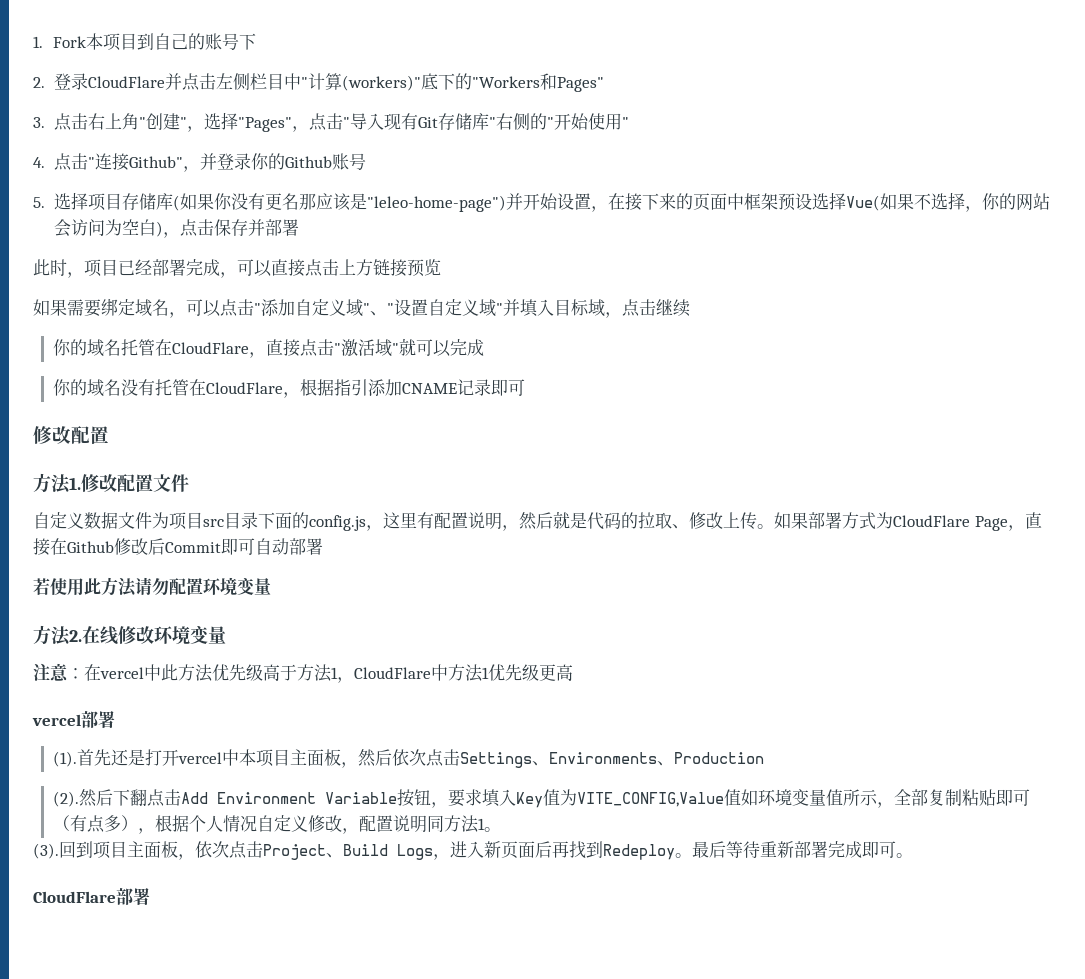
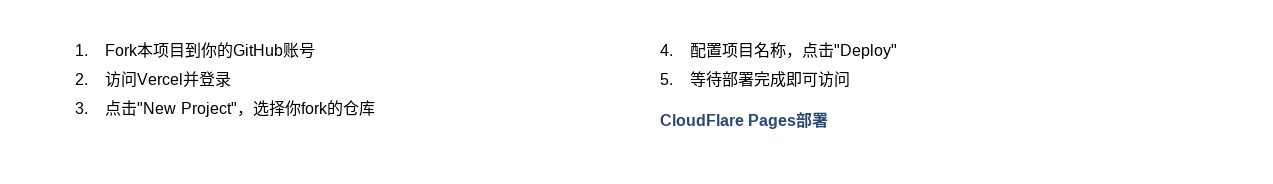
[154,33,257,50] [33,73,604,92] [33,112,629,132] [33,153,366,172] [33,192,1050,212] [53,219,299,238] [33,259,441,278] [33,298,690,318] [53,338,485,358] [53,379,526,398] [33,426,109,444] [33,473,189,494] [33,511,1042,531] [33,538,323,556] [33,577,271,597] [33,625,226,646] [33,663,573,683] [32,711,115,728] [53,749,765,768] [53,789,1031,808] [53,815,502,834] [33,841,794,860] 自己的账号下 // 2.登录CloudFlare并点击左侧栏目中"计算(workers)"底下的"Workers和Pages" // 3.点击右上角"创建"，选择"Pages"，点击"导入现有Git存储库"右侧的"开始使用" // 4.点击"连接Github"，并登录你的Github账号 // 5.选择项目存储库(如果你没有更名那应该是"leleo-home-page")并开始设置，在接下来的页面中框架预设选择Vue(如果不选择，你的网站会访问为空白)，点击保存并部署 // 此时，项目已经部署完成，可以直接点击上方链接预览 // 如果需要绑定域名，可以点击"添加自定义域"、"设置自定义域"并填入目标域，点击继续 // 你的域名托管在CloudFlare，直接点击"激活域"就可以完成 // 你的域名没有托管在CloudFlare，根据指引添加CNAME记录即可 // 修改配置 // 方法1.修改配置文件 // 自定义数据文件为项目src目录下面的config.js，这里有配置说明，然后就是代码的拉取、修改上传。如果部署方式为CloudFlare Page，直接在Github修改后Commit即可自动部署 // 若使用此方法请勿配置环境变量 // 方法2.在线修改环境变量 // 注意：在vercel中此方法优先级高于方法1，CloudFlare中方法1优先级更高 // vercel部署 // (1).首先还是打开vercel中本项目主面板，然后依次点击Settings、Environments、Production // (2).然后下翻点击Add Environment Variable按钮，要求填入Key值为VITE_CONFIG,Value值如环境变量值所示，全部复制粘贴即可（有点多），根据个人情况自定义修改，配置说明同方法1。 // (3).回到项目主面板，依次点击Project、Build Logs，进入新页面后再找到Redeploy。最后等待重新 -> [201,42,316,59] [75,71,232,88] [75,100,375,117] [660,42,898,59] [660,71,723,88] 你的GitHub账号 // 2.访问Vercel并登录 // 3.点击"New Project"，选择你fork的仓库 // 4.配置项目名称，点击"Deploy" // 5.等待
[896,853,913,858] [33,891,116,903] 。 // CloudFlare -> [818,71,851,88] [660,114,797,129] 访问 // CloudFlare Pages

